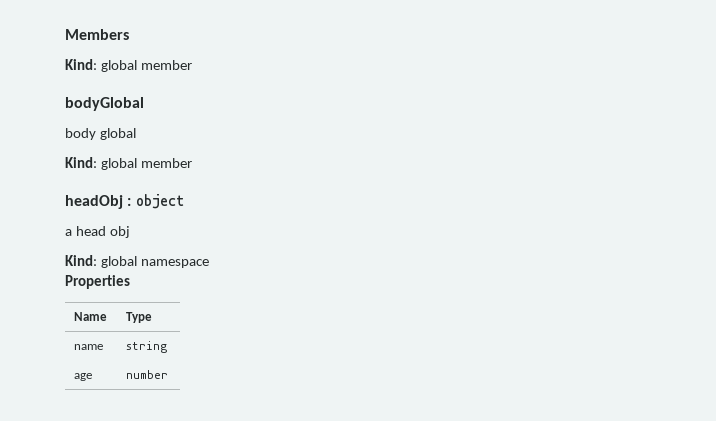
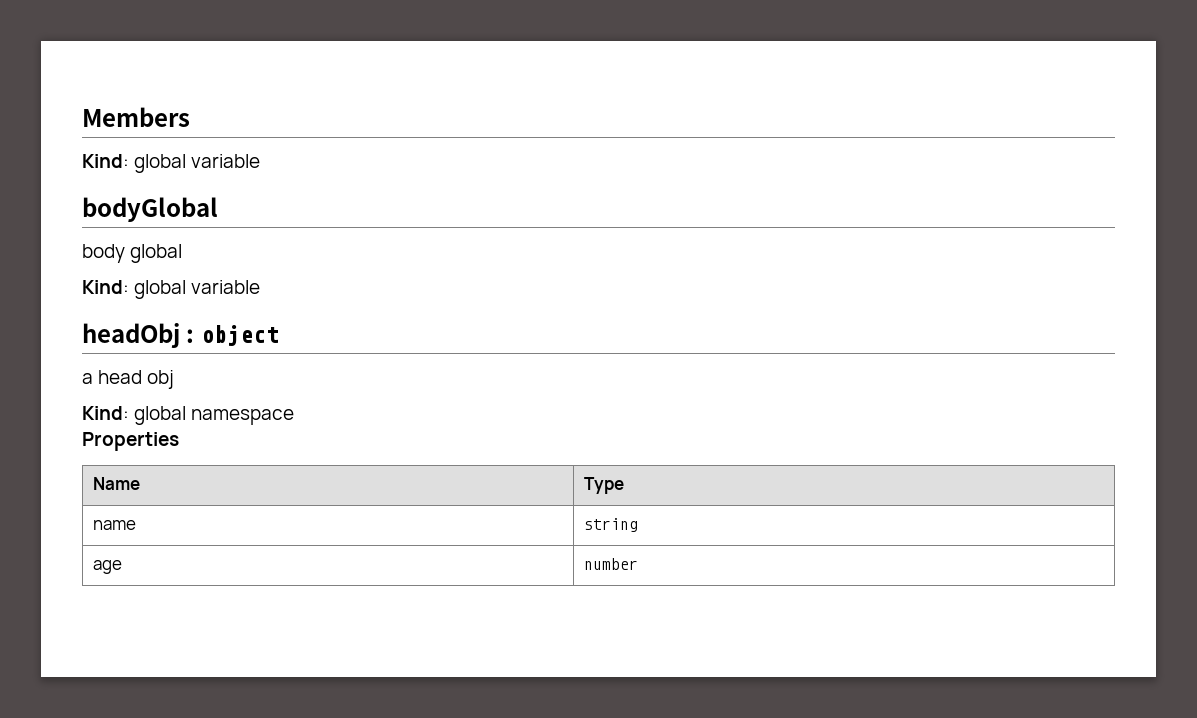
[140,60,192,70] member -> [191,154,261,168] variable
[140,158,192,168] member -> [191,280,261,294] variable

